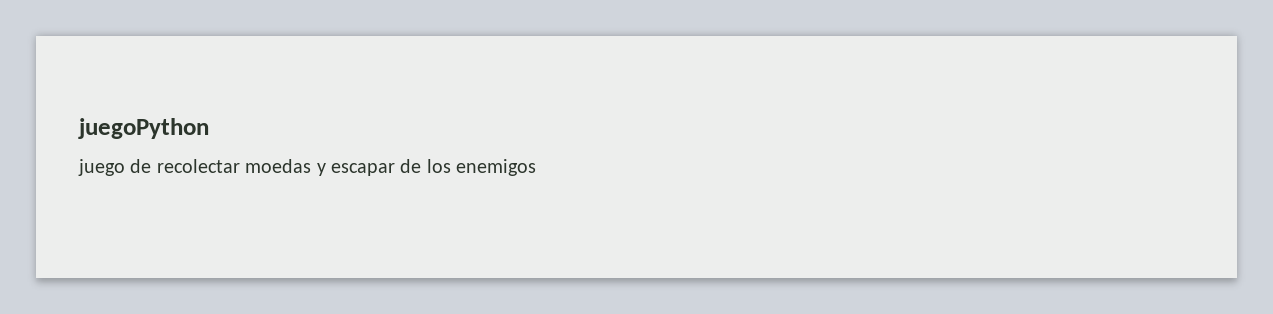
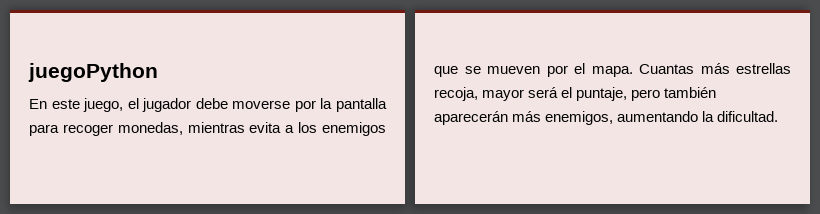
[78,159,537,176] juego de recolectar moedas y escapar de los enemigos -> [29,98,387,112] [29,122,387,136] [434,63,791,77] [434,87,717,101] [434,111,779,125] En este juego, el jugador debe moverse por la pantalla para recoger monedas, mientras evita a los enemigos que se mueven por el mapa. Cuantas más estrellas recoja, mayor será el puntaje, pero también aparecerán más enemigos, aumentando la dificultad.

